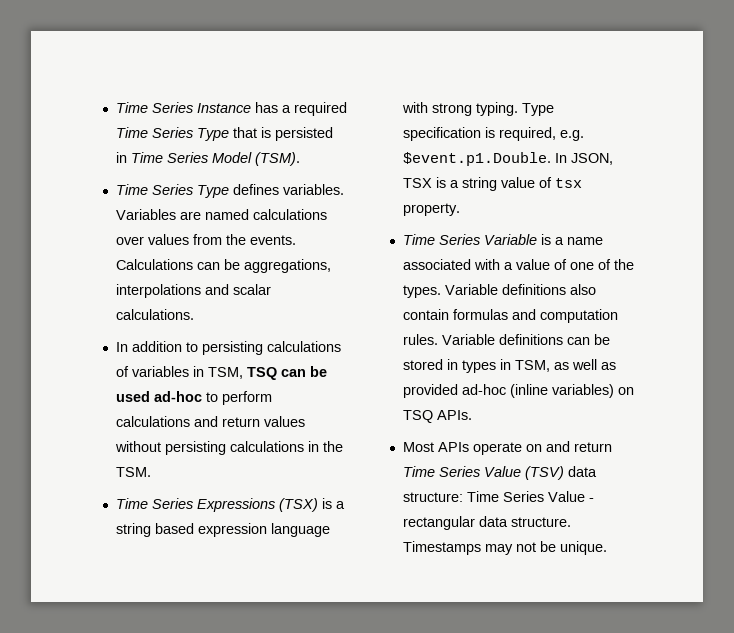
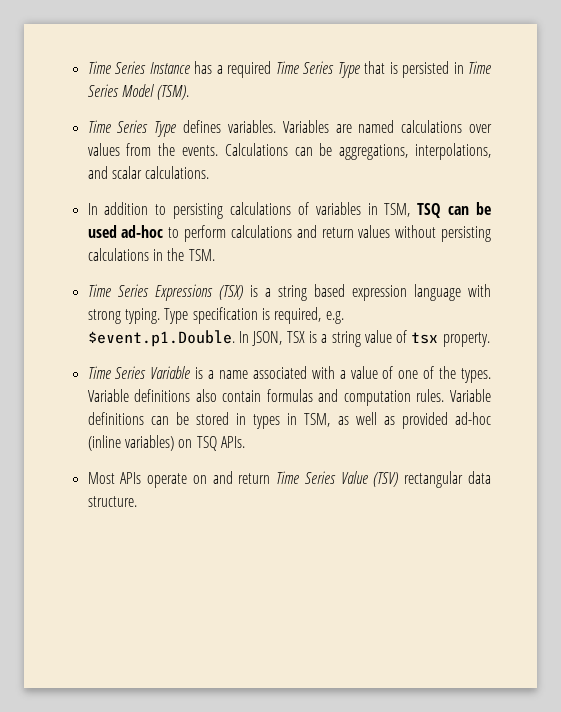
[115,284,201,298] interpolations -> [415,143,492,160] interpolations,
[567,466,597,477] [402,491,594,502] [402,516,571,530] [402,541,607,555] data structure: Time Series Value - rectangular data structure. Timestamps may not be unique. -> [404,471,491,488] [87,496,137,507] rectangular data structure.

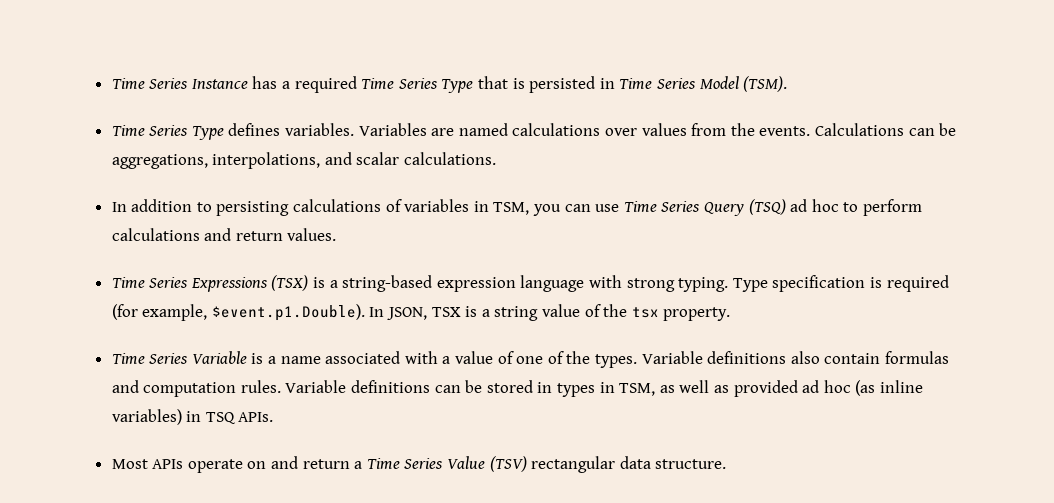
[417,202,492,218] [87,225,164,238] TSQ can be used ad-hoc -> [533,199,839,216] you can use Time Series Query (TSQ) ad hoc
[358,225,491,242] [87,248,215,261] values without persisting calculations in the TSM. -> [287,228,337,241] values.
[277,284,345,301] string based -> [342,275,433,292] string-based
[274,307,344,324] [87,330,235,347] required, e.g. $event.p1.Double. -> [886,275,949,292] [111,304,365,321] required (for example, $event.p1.Double).
(408, 336) none -> [603,304,628,317] the
[455,412,492,425] [87,435,193,451] ad-hoc (inline variables) on -> [802,380,923,396] [111,409,202,425] ad hoc (as inline variables) in
(271, 478) none -> [354,461,363,469] a

